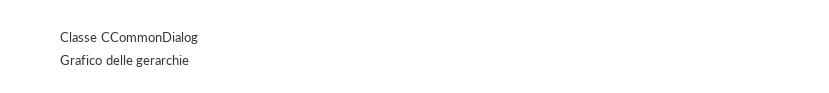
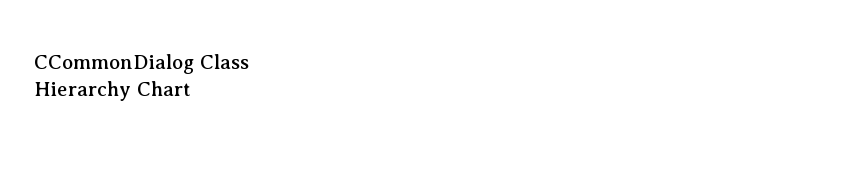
[60,32,97,42] Classe -> (34, 64) none
[60,55,190,67] // Grafico delle gerarchie -> [199,54,249,69] [34,81,191,101] Class // Hierarchy Chart

